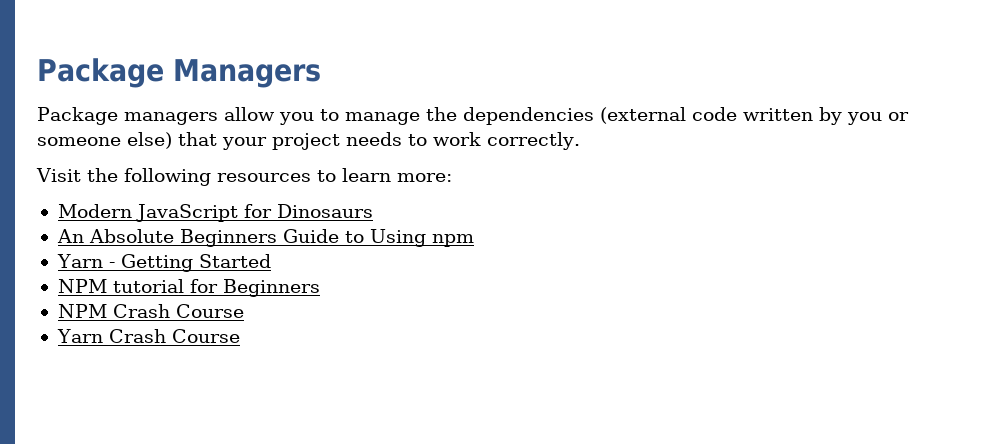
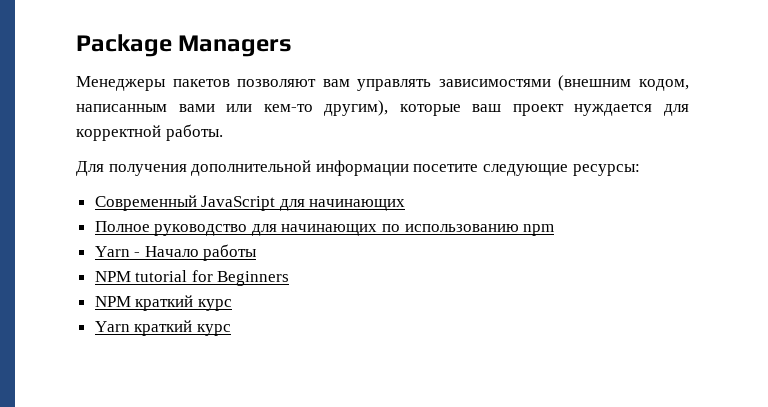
[37,107,909,125] [37,132,580,150] [36,168,452,186] [57,204,373,222] [56,229,426,247] Package managers allow you to manage the dependencies (external code written by you or someone else) that your project needs to work correctly. // Visit the following resources to learn more: // Modern JavaScript for Dinosaurs // An Absolute Beginners Guide to Using -> [76,75,689,91] [76,100,689,116] [76,124,223,141] [76,160,640,176] [94,195,406,211] [94,221,519,236] Менеджеры пакетов позволяют вам управлять зависимостями (внешним кодом, написанным вами или кем-то другим), которые ваш проект нуждается для корректной работы. // Для получения дополнительной информации посетите следующие ресурсы: // Современный JavaScript для начинающих // Полное руководство для начинающих по использованию
[120,254,271,272] Getting Started -> [144,244,258,261] Начало работы
[112,304,244,318] [56,329,240,343] Crash Course // Yarn Crash Course -> [135,295,232,311] [94,320,231,336] краткий курс // Yarn краткий курс

